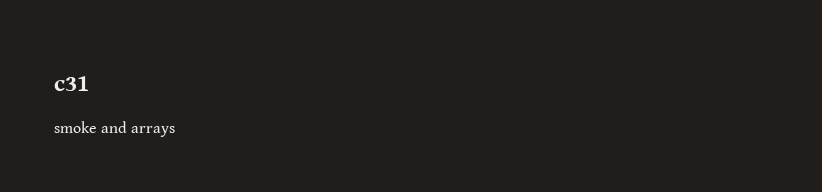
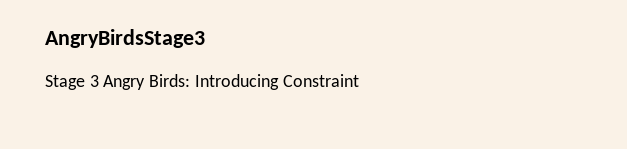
[54,76,89,91] [54,121,176,137] c31 // smoke and arrays -> [45,29,205,48] [45,74,359,90] AngryBirdsStage3 // Stage 3 Angry Birds: Introducing Constraint

